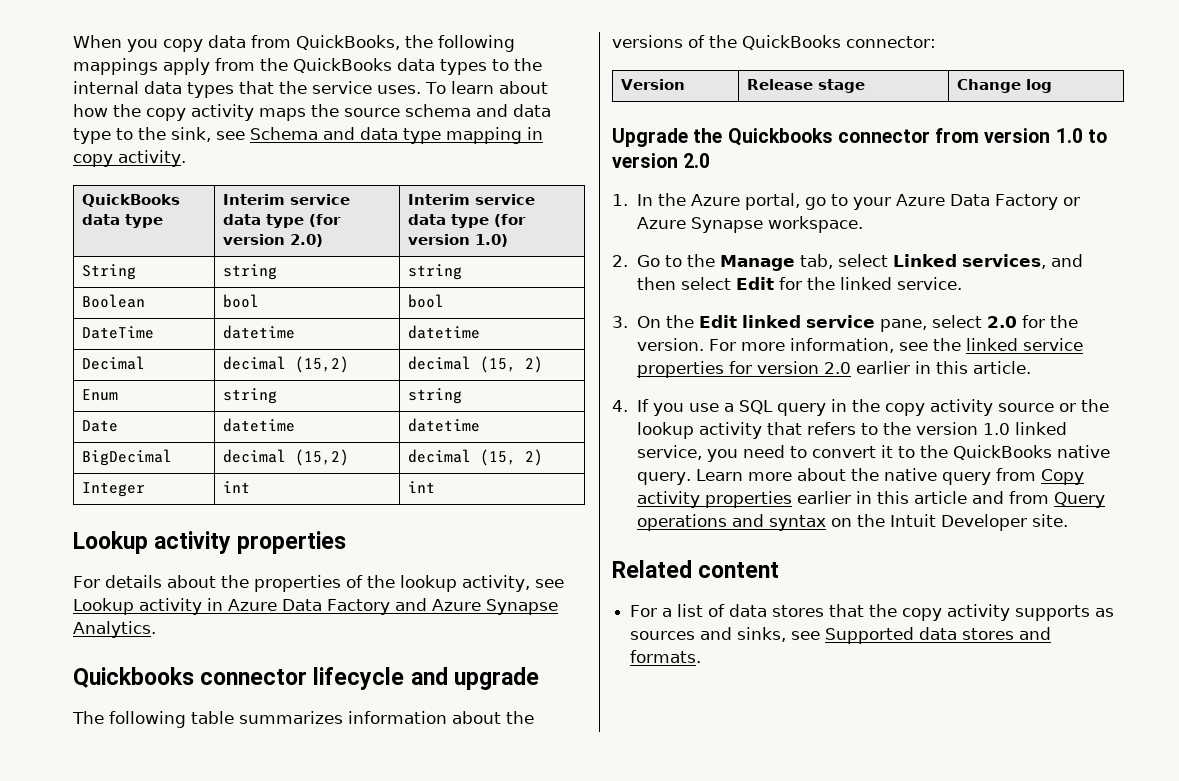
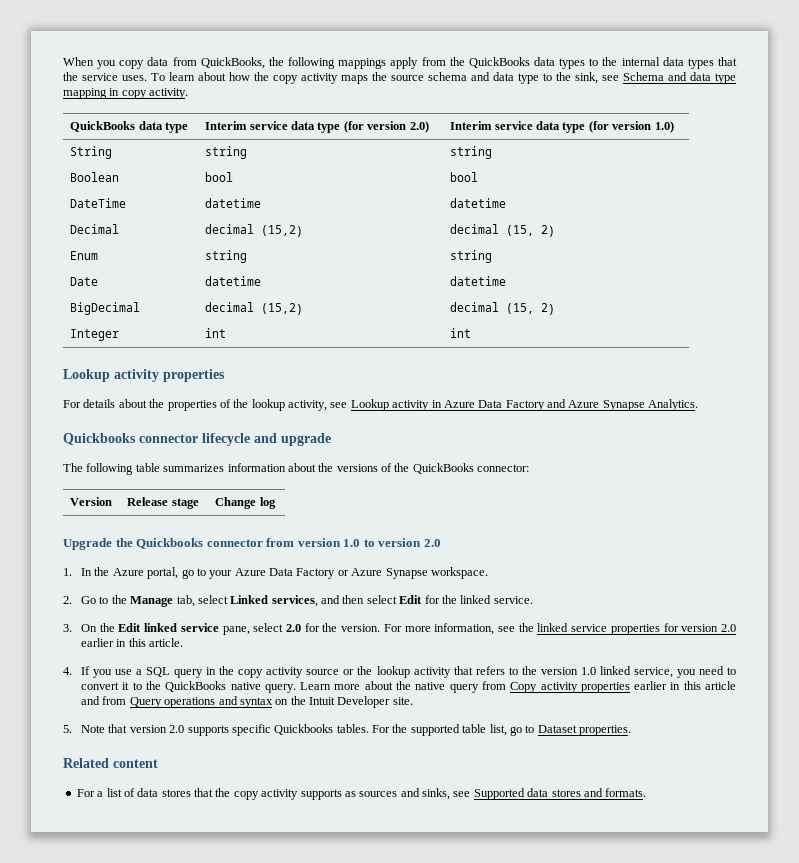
(1069, 520) none -> [63,724,631,736] // 5. Note that version 2.0 supports specific Quickbooks tables. For the supported table list, go to Dataset properties.

